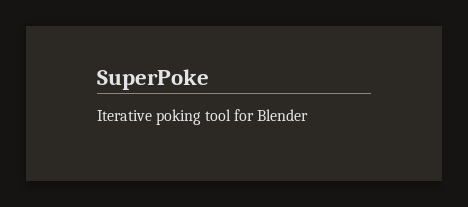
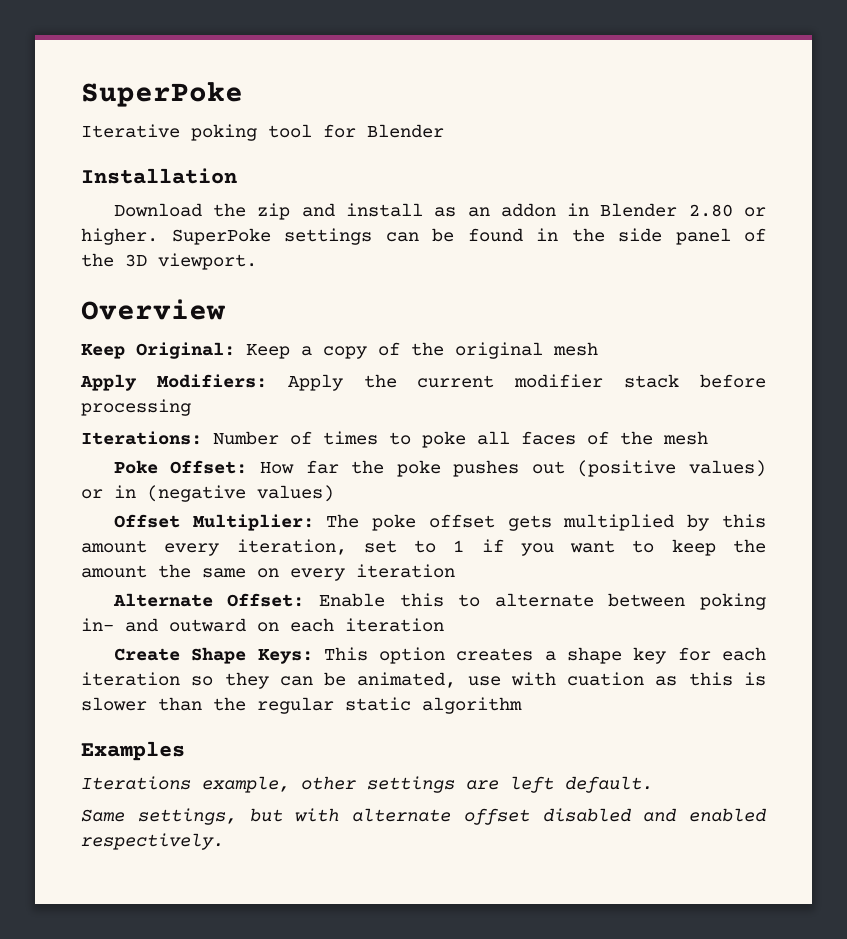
(309, 115) none -> [81,168,237,184] [113,203,766,220] [81,228,766,245] [81,253,257,270] [81,299,225,320] [81,342,598,359] [80,374,766,391] [81,399,191,416] [81,431,708,448] [113,460,766,477] [81,485,334,502] [113,514,766,531] [81,539,766,556] [81,564,455,581] [112,593,766,610] [81,618,444,632] [113,647,766,664] [81,672,766,689] [81,697,522,714] [81,741,185,761] [81,776,653,793] [81,808,766,825] [81,833,224,850] // Installation // Download the zip and install as an addon in Blender 2.80 or higher. SuperPoke settings can be found in the side panel of the 3D viewport. // Overview // Keep Original: Keep a copy of the original mesh // Apply Modifiers: Apply the current modifier stack before processing // Iterations: Number of times to poke all faces of the mesh // Poke Offset: How far the poke pushes out (positive values) or in (negative values) // Offset Multiplier: The poke offset gets multiplied by this amount every iteration, set to 1 if you want to keep the amount the same on every iteration // Alternate Offset: Enable this to alternate between poking in- and outward on each iteration // Create Shape Keys: This option creates a shape key for each iteration so they can be animated, use with cuation as this is slower than the regular static algorithm // Examples // Iterations example, other settings are left default. // Same settings, but with alternate offset disabled and enabled respectively.

